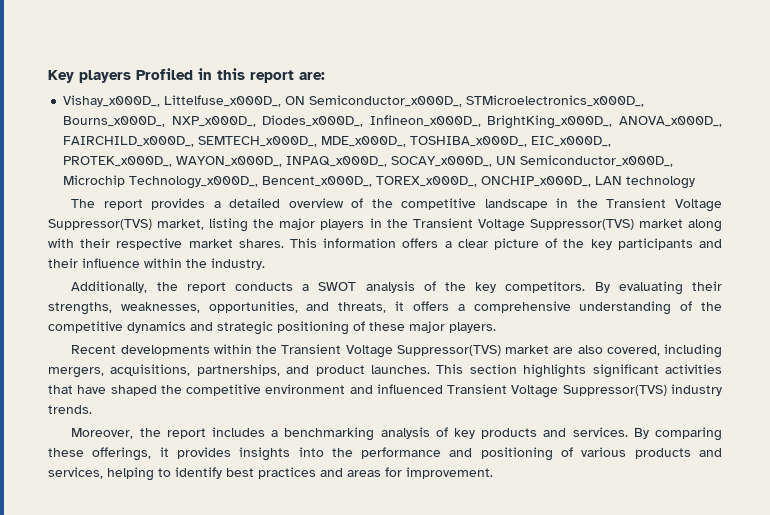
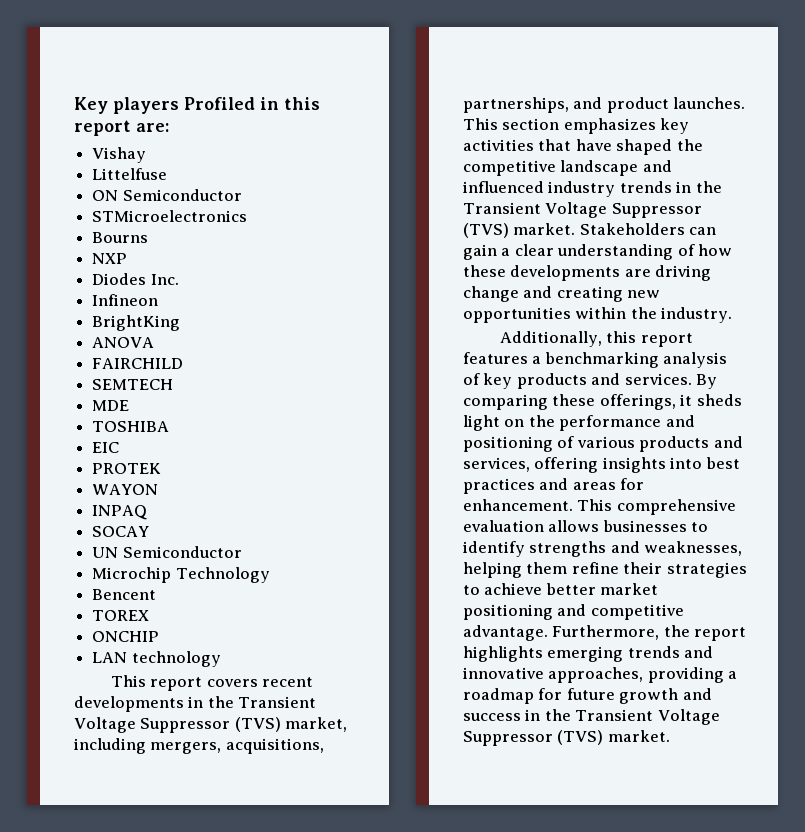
[63,95,645,107] [63,115,722,129] [63,136,612,147] [63,155,674,167] [63,175,696,189] [71,198,723,212] [48,218,722,232] [48,238,723,250] [48,258,265,270] [71,281,722,295] [48,301,723,315] [48,321,496,335] [71,344,660,358] Vishay_x000D_, Littelfuse_x000D_, ON Semiconductor_x000D_, STMicroelectronics_x000D_, Bourns_x000D_, NXP_x000D_, Diodes_x000D_, Infineon_x000D_, BrightKing_x000D_, ANOVA_x000D_, FAIRCHILD_x000D_, SEMTECH_x000D_, MDE_x000D_, TOSHIBA_x000D_, EIC_x000D_, PROTEK_x000D_, WAYON_x000D_, INPAQ_x000D_, SOCAY_x000D_, UN Semiconductor_x000D_, Microchip Technology_x000D_, Bencent_x000D_, TOREX_x000D_, ONCHIP_x000D_, LAN technology // The report provides a detailed overview of the competitive landscape in the Transient Voltage Suppressor(TVS) market, listing the major players in the Transient Voltage Suppressor(TVS) market along with their respective market shares. This information offers a clear picture of the key participants and their influence within the industry. // Additionally, the report conducts a SWOT analysis of the key competitors. By evaluating their strengths, weaknesses, opportunities, and threats, it offers a comprehensive understanding of the competitive dynamics and strategic positioning of these major players. // Recent developments within the Transient Voltage Suppressor(TVS) market are also covered, -> [92,147,147,163] [92,168,168,180] [92,189,242,201] [92,210,248,222] [92,232,149,243] [92,253,128,264] [92,273,179,285] [92,294,159,306] [92,315,181,331] [92,337,155,348] [92,358,184,369] [92,379,174,390] [92,400,130,411] [92,421,170,432] [92,442,120,453] [92,463,162,474] [92,484,159,495] [92,505,148,520] [92,526,150,537] [92,546,242,558] [92,567,270,583] [92,589,157,600] [92,610,150,621] [92,631,160,642] [92,651,221,667] [110,675,314,691] [74,696,317,712] [74,717,348,733] Vishay // Littelfuse // ON Semiconductor // STMicroelectronics // Bourns // NXP // Diodes Inc. // Infineon // BrightKing // ANOVA // FAIRCHILD // SEMTECH // MDE // TOSHIBA // EIC // PROTEK // WAYON // INPAQ // SOCAY // UN Semiconductor // Microchip Technology // Bencent // TOREX // ONCHIP // LAN technology // This report covers recent developments in the Transient Voltage Suppressor (TVS) market,
[523,364,659,378] highlights significant -> [563,118,690,134] emphasizes key
[265,384,346,394] environment -> [560,160,639,176] landscape
[447,384,722,398] [48,405,92,414] [71,427,265,439] Transient Voltage Suppressor(TVS) industry trends. // Moreover, the report includes -> [548,181,722,197] [463,202,702,218] [463,223,717,238] [463,244,733,260] [463,265,712,281] [463,286,661,302] [463,307,733,323] [499,331,693,347] [463,352,528,364] industry trends in the Transient Voltage Suppressor (TVS) market. Stakeholders can gain a clear understanding of how these developments are driving change and creating new opportunities within the industry. // Additionally, this report features
[176,447,324,461] provides insights into -> [696,394,742,406] [463,415,525,431] sheds light on
[107,467,222,481] helping to identify -> [534,457,703,473] offering insights into
[406,467,493,479] improvement. -> [463,499,736,515] [463,520,709,532] [463,541,743,557] [463,562,747,578] [463,583,659,595] [463,604,684,620] [463,625,747,641] [463,646,714,662] [463,667,738,683] [463,688,712,704] [463,709,720,725] [463,730,670,746] enhancement. This comprehensive evaluation allows businesses to identify strengths and weaknesses, helping them refine their strategies to achieve better market positioning and competitive advantage. Furthermore, the report highlights emerging trends and innovative approaches, providing a roadmap for future growth and success in the Transient Voltage Suppressor (TVS) market.

